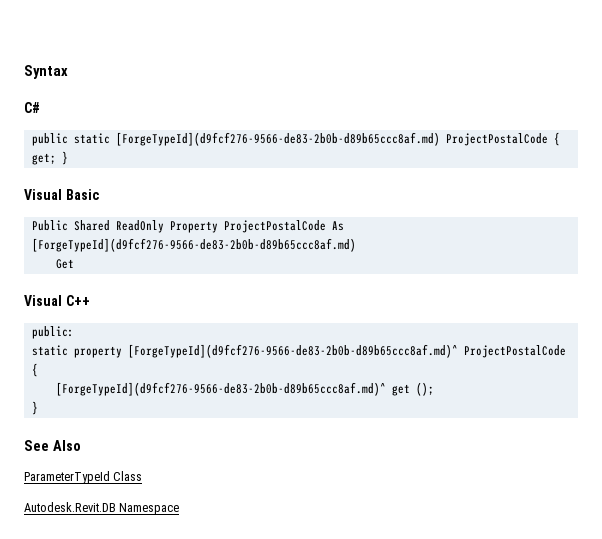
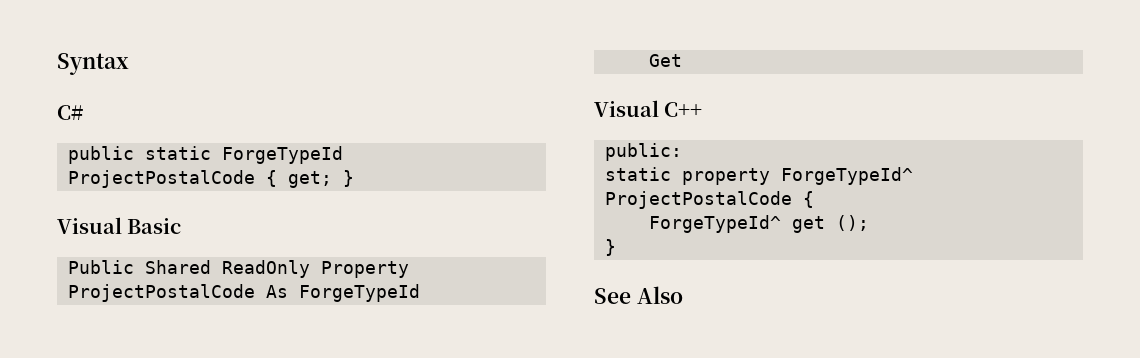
[115,132,440,146] [ForgeTypeId](d9fcf276-9566-de83-2b0b-d89b65ccc8af.md) -> [221,146,343,164] ForgeTypeId
[31,238,356,252] [ForgeTypeId](d9fcf276-9566-de83-2b0b-d89b65ccc8af.md) -> [298,284,420,302] ForgeTypeId
[127,344,458,358] [ForgeTypeId](d9fcf276-9566-de83-2b0b-d89b65ccc8af.md)^ -> [780,167,913,185] ForgeTypeId^
[55,382,386,396] [ForgeTypeId](d9fcf276-9566-de83-2b0b-d89b65ccc8af.md)^ -> [648,215,781,233] ForgeTypeId^
[24,471,143,484] [24,502,180,515] // ParameterTypeId Class // Autodesk.Revit.DB Namespace -> (683, 295) none

